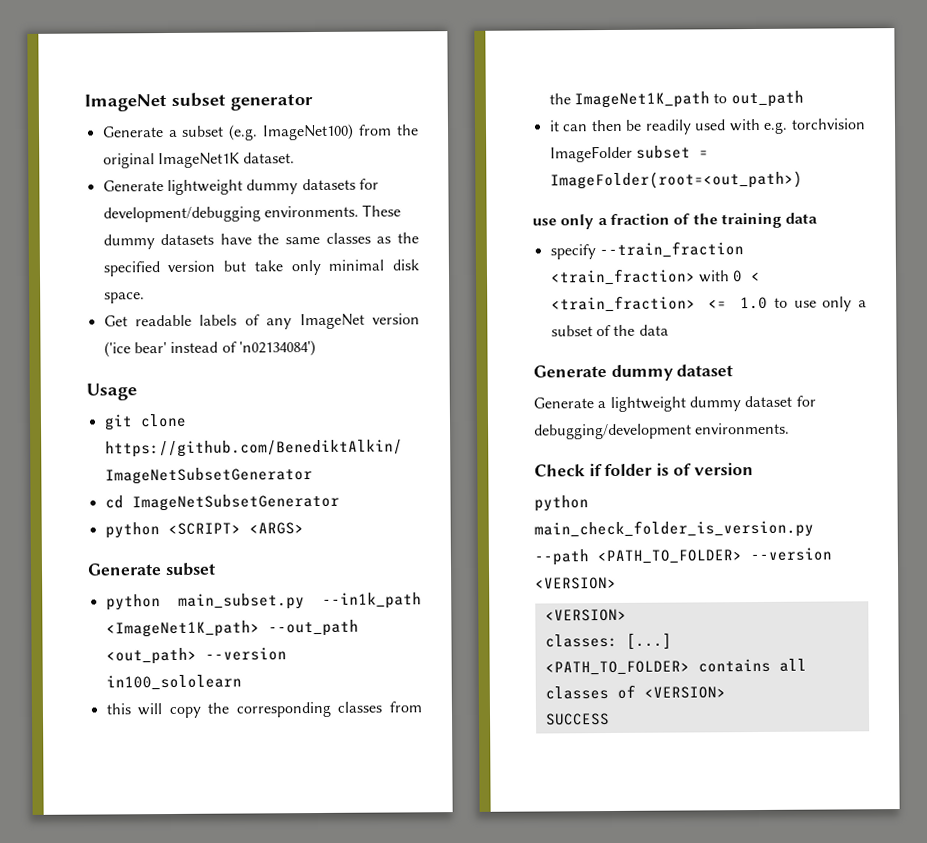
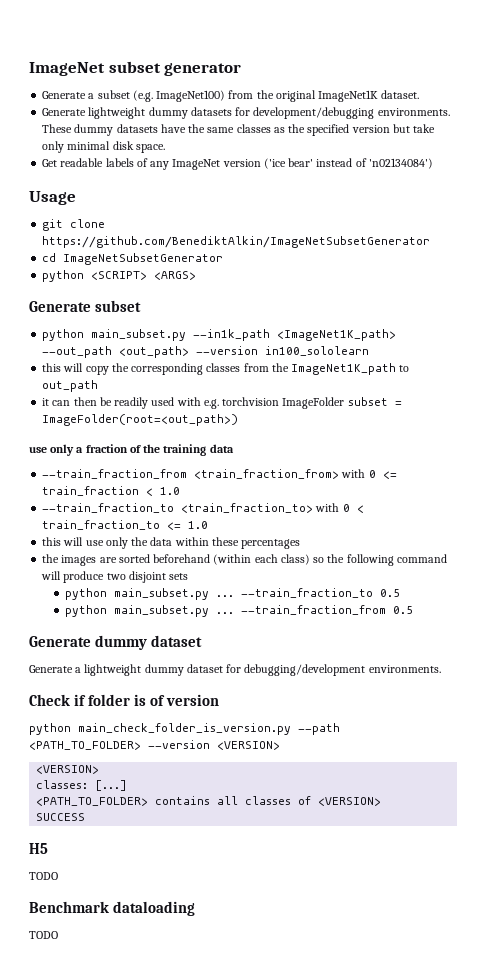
[549,241,744,260] [549,268,696,286] specify --train_fraction <train_fraction> -> [42,469,397,479] [42,486,181,496] [42,503,314,513] --train_fraction_from <train_fraction_from> with 0 <= train_fraction < 1.0 // --train_fraction_to <train_fraction_to>
[550,295,696,313] <train_fraction> -> [42,520,161,530] train_fraction_to
[774,296,867,312] [550,324,669,337] to use only a subset of the data -> [42,537,301,549] [42,554,447,566] [41,571,189,583] [64,588,400,600] [64,605,413,617] // this will use only the data within these percentages // the images are sorted beforehand (within each class) so the following command will produce two disjoint sets // python main_subset.py ... --train_fraction_to 0.5 // python main_subset.py ... --train_fraction_from 0.5
(610, 719) none -> [29,843,48,854] [29,872,58,880] [29,901,196,916] [29,931,58,939] // H5 // TODO // Benchmark dataloading // TODO

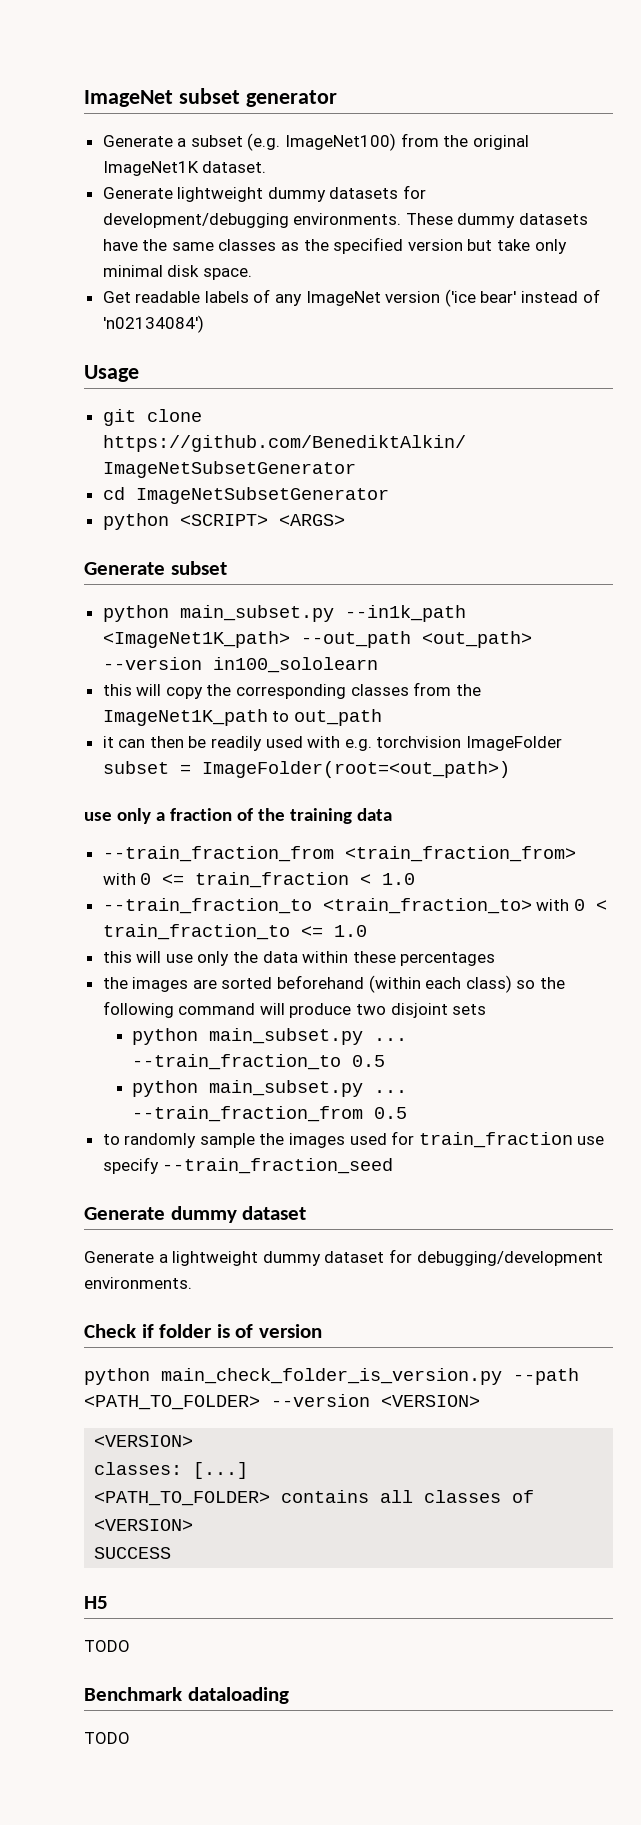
(413, 610) none -> [102,1131,605,1148] [102,1157,394,1174] // to randomly sample the images used for train_fraction use specify --train_fraction_seed

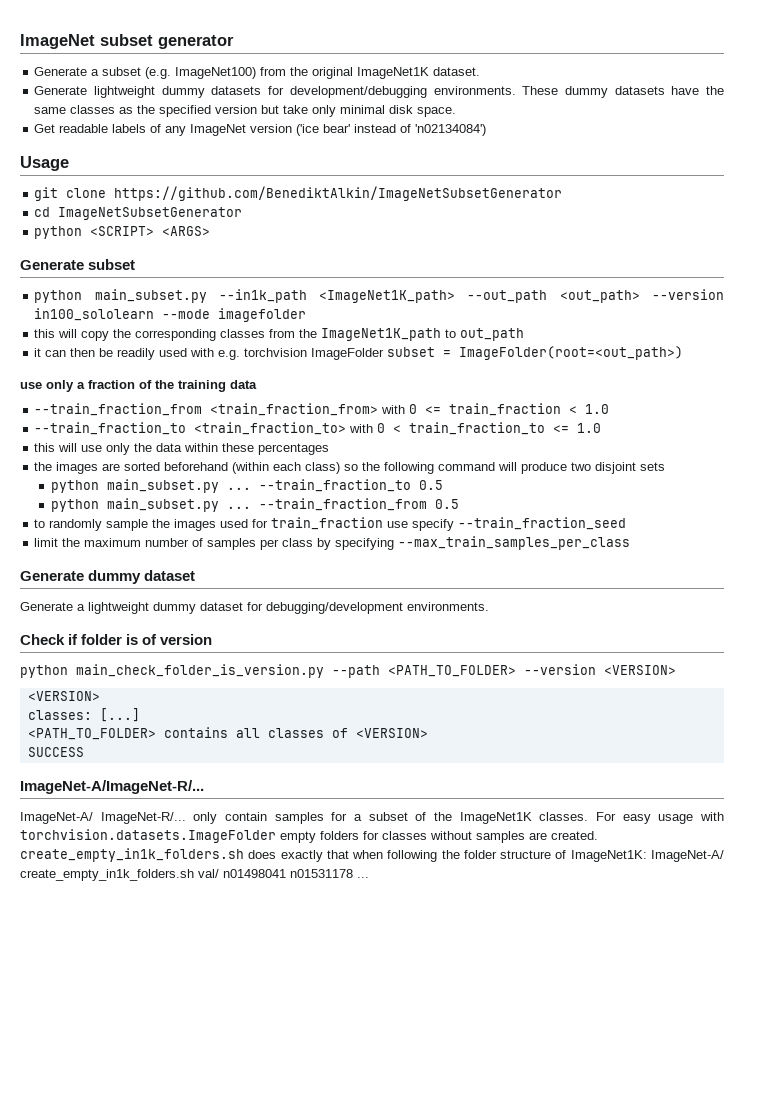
(378, 665) none -> [162,308,307,322] --mode imagefolder
(394, 1166) none -> [34,536,631,550] // limit the maximum number of samples per class by specifying --max_train_samples_per_class
[84,1596,108,1609] [84,1640,130,1652] [84,1687,289,1704] [84,1732,130,1744] H5 // TODO // Benchmark dataloading // TODO -> [20,780,204,794] [20,812,724,824] [20,829,598,843] [20,848,724,862] [20,869,369,881] ImageNet-A/ImageNet-R/... // ImageNet-A/ ImageNet-R/... only contain samples for a subset of the ImageNet1K classes. For easy usage with torchvision.datasets.ImageFolder empty folders for classes without samples are created. create_empty_in1k_folders.sh does exactly that when following the folder structure of ImageNet1K: ImageNet-A/ create_empty_in1k_folders.sh val/ n01498041 n01531178 ...

